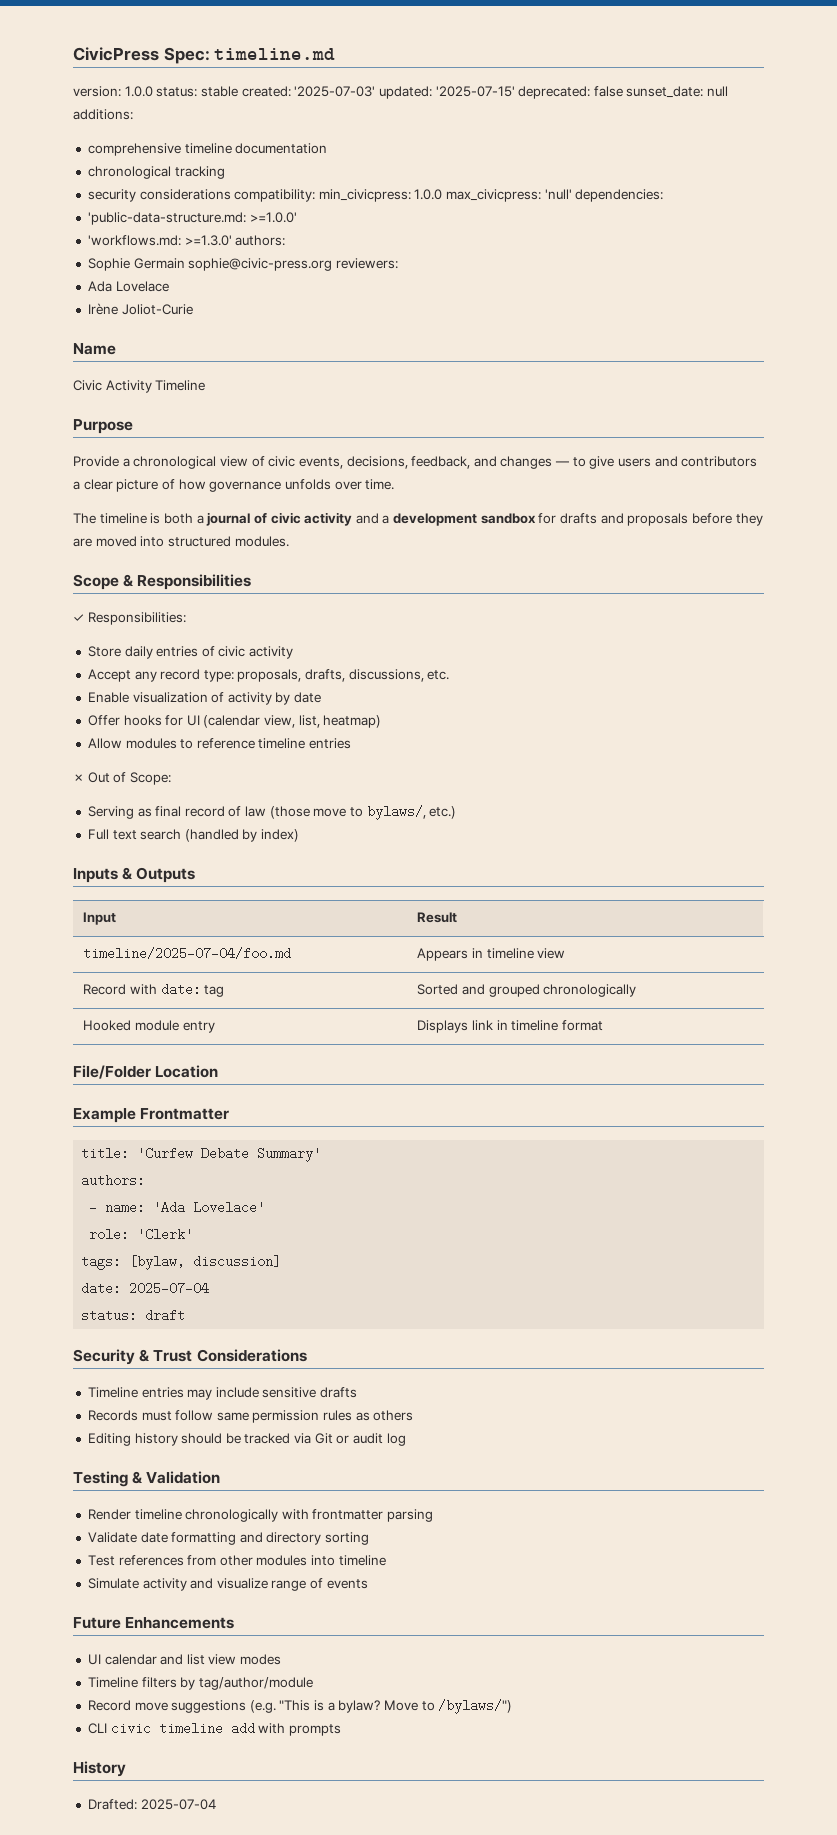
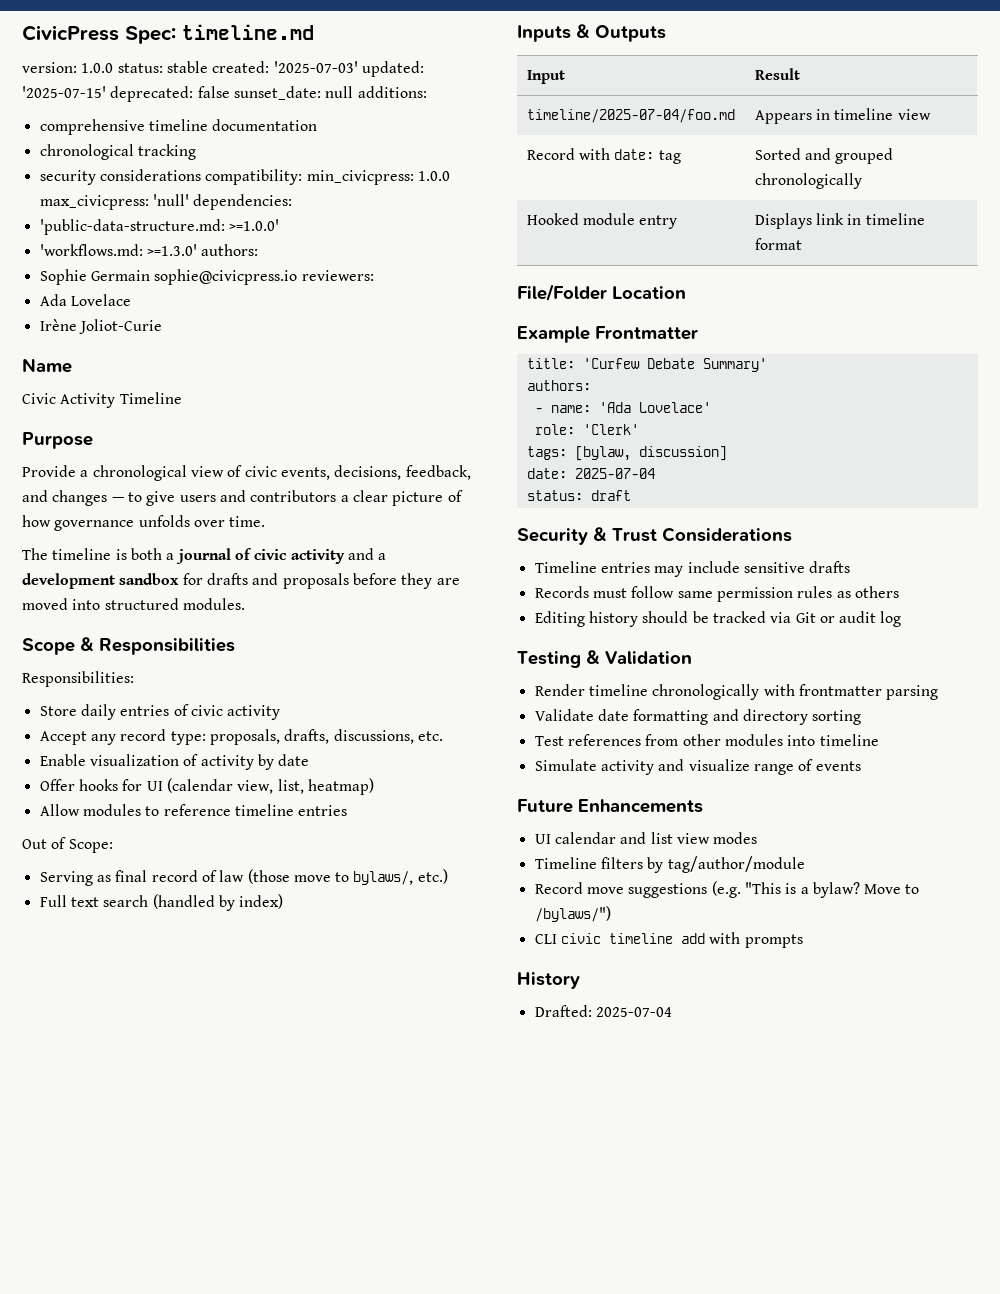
[188,258,333,271] sophie@civic-press.org -> [154,269,298,285] sophie@civicpress.io
[73,614,84,622] ✓ -> (235, 646) none
[73,774,84,782] ✗ -> (348, 810) none

